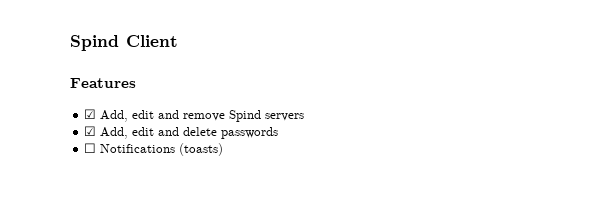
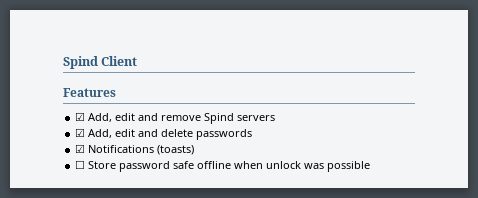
[84,143,97,153] ☐ -> [75,144,86,153] ☑
(224, 149) none -> [75,160,371,172] // ☐ Store password safe offline when unlock was possible

